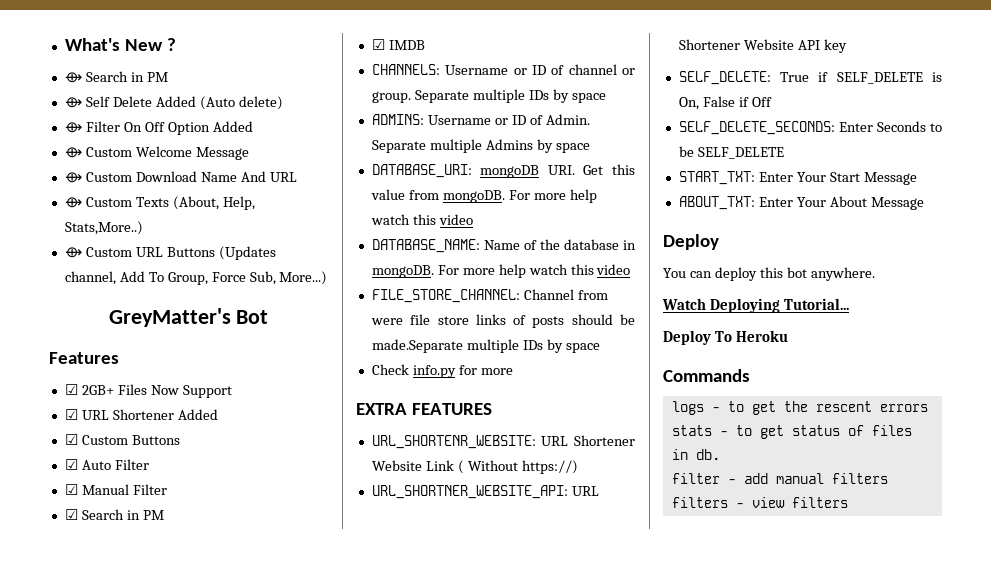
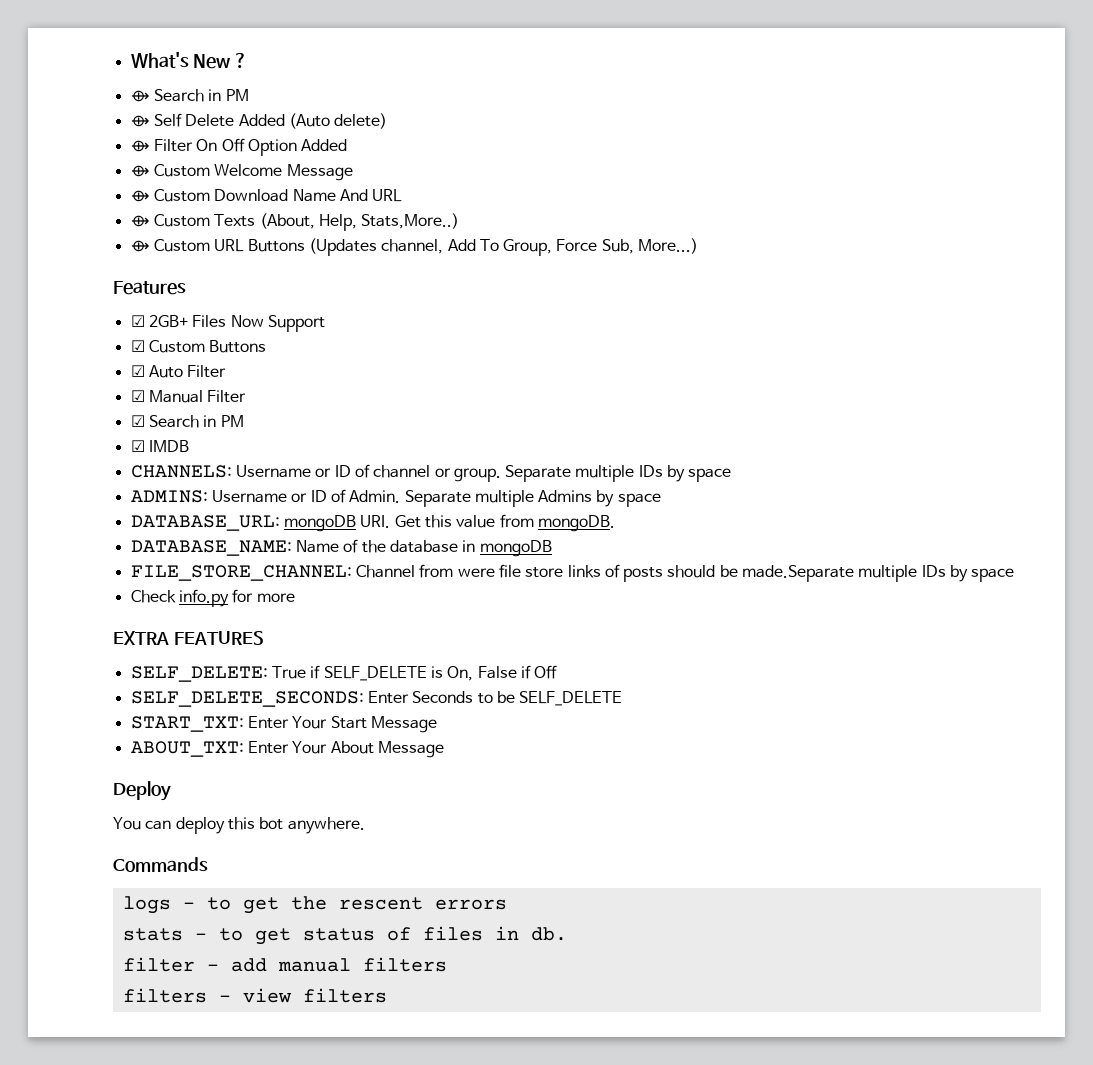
[108,308,269,327] // GreyMatter's Bot -> (699, 246) none
[64,409,218,420] // ☑ URL Shortener Added -> (325, 323) none
[371,164,472,178] DATABASE_URI: -> [130,515,280,531] DATABASE_URL:
[508,189,597,203] [370,214,473,225] For more help watch this video -> (615, 523) none
[371,264,631,278] mongoDB. For more help watch this video -> [479,540,552,557] mongoDB
[371,435,635,449] [371,460,578,474] [371,485,599,499] [678,39,847,53] // URL_SHORTENR_WEBSITE: URL Shortener Website Link ( Without https://) // URL_SHORTNER_WEBSITE_API: URL Shortener Website API key -> (264, 638) none
[662,298,849,313] [663,330,788,345] // Watch Deploying Tutorial... // Deploy To Heroku -> (365, 825) none

